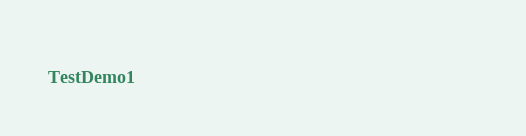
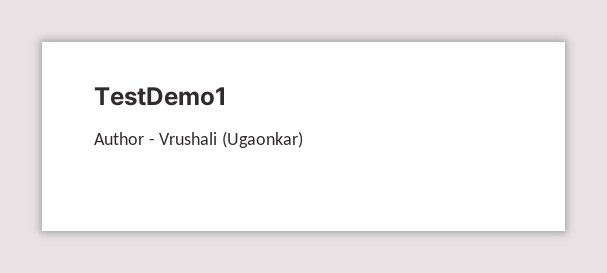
(135, 77) none -> [94,131,304,148] // Author - Vrushali (Ugaonkar)

